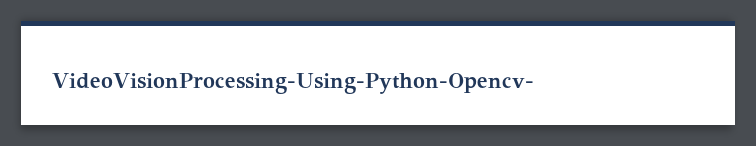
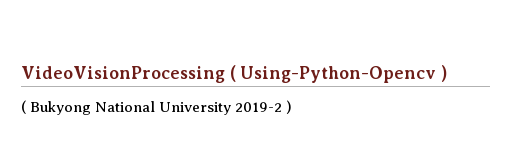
[52,73,534,94] VideoVisionProcessing-Using-Python-Opencv- -> [21,65,448,83] [21,100,293,115] VideoVisionProcessing ( Using-Python-Opencv ) // ( Bukyong National University 2019-2 )

